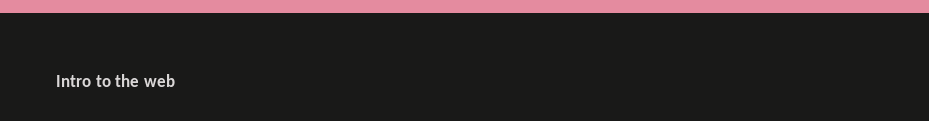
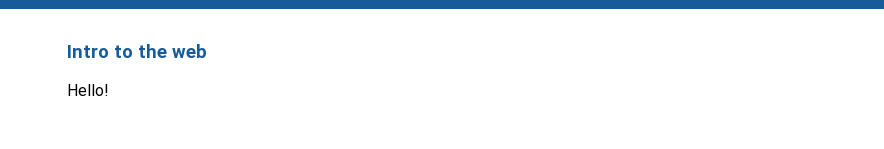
(175, 80) none -> [67,84,109,96] // Hello!

